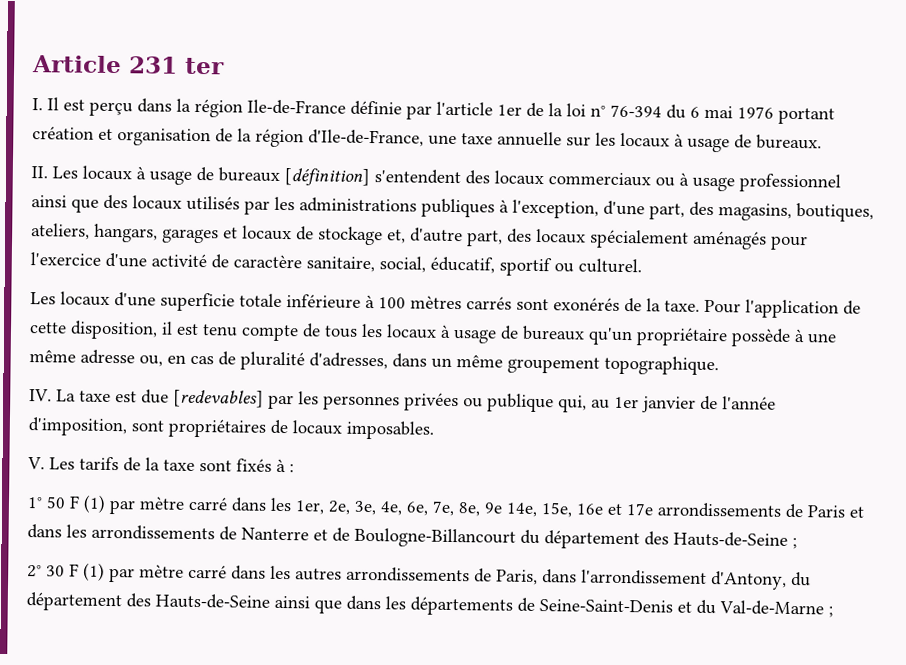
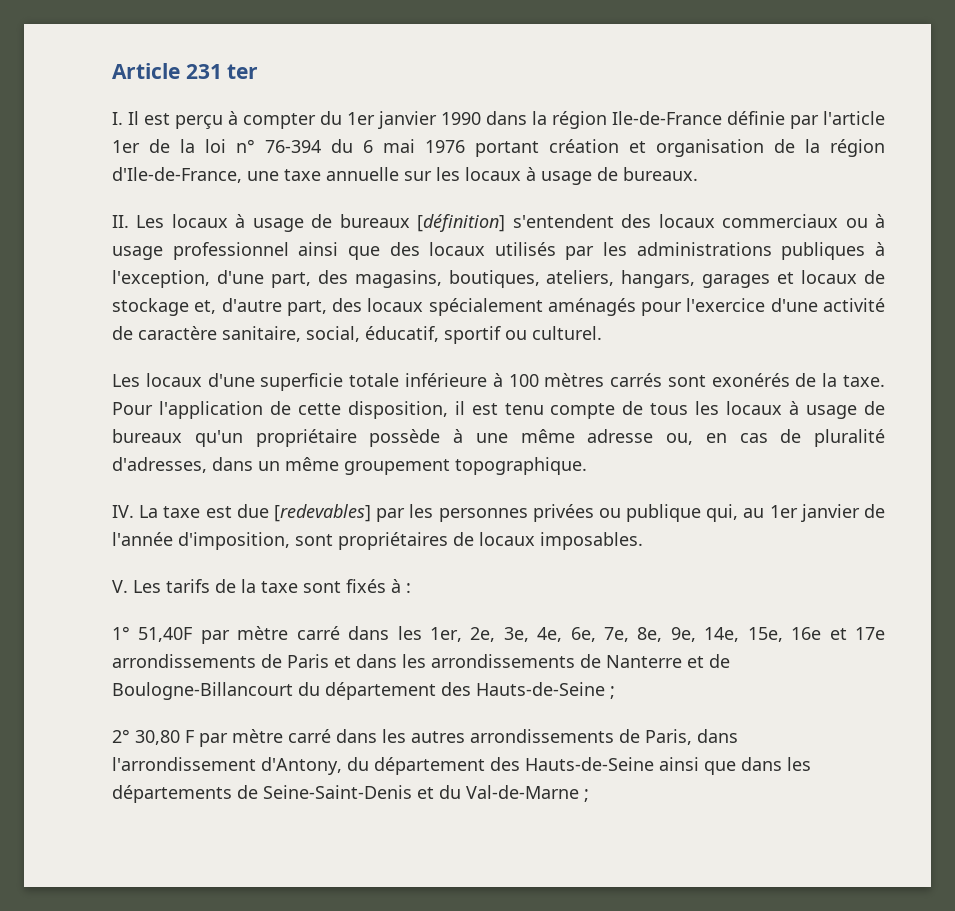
(133, 109) none -> [228,111,481,129] à compter du 1er janvier 1990
[46,494,106,513] 50 F (1) -> [138,627,193,642] 51,40F
[484,502,503,514] 9e -> [670,627,696,642] 9e,
[46,562,105,581] 30 F (1) -> [135,730,194,745] 30,80 F

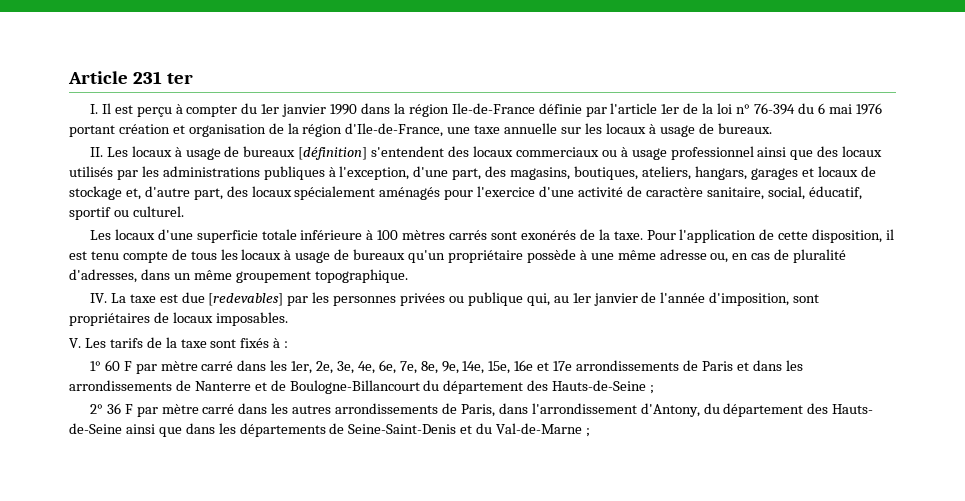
[138,627,193,642] 51,40F -> [104,360,132,371] 60 F
[135,730,180,745] 30,80 -> [106,403,121,414] 36
[525,757,654,771] Hauts-de-Seine -> [832,404,874,414] [69,423,122,434] Hauts- de-Seine

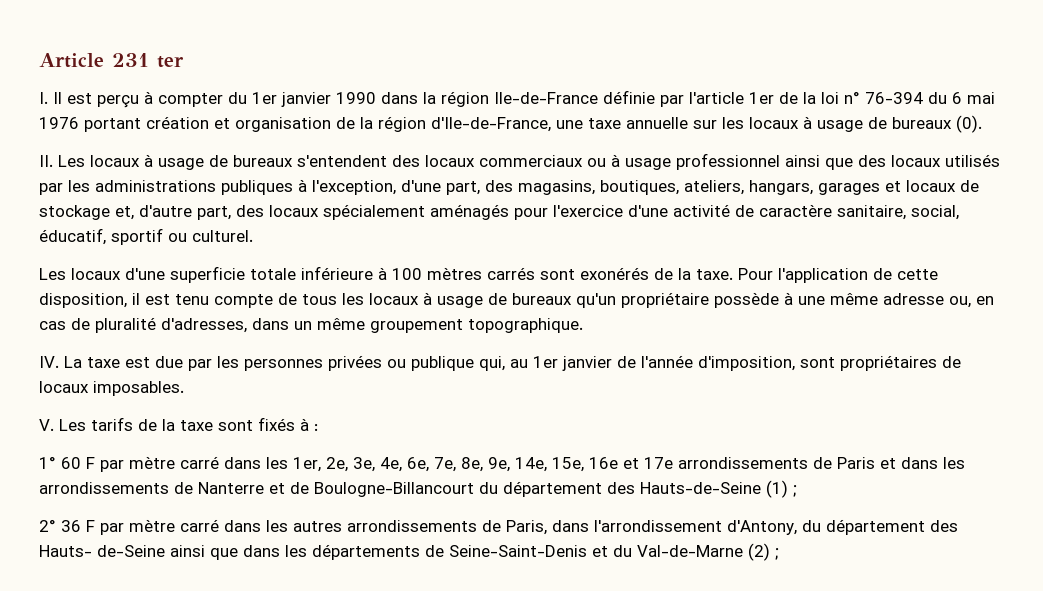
[717,123,772,134] bureaux. -> [892,115,982,133] bureaux (0).
[298,147,368,160] [définition] -> (293, 161) none
[208,293,284,306] [redevables] -> (183, 362) none
(647, 385) none -> [766,480,788,498] (1)
(583, 428) none -> [748,543,770,561] (2)

